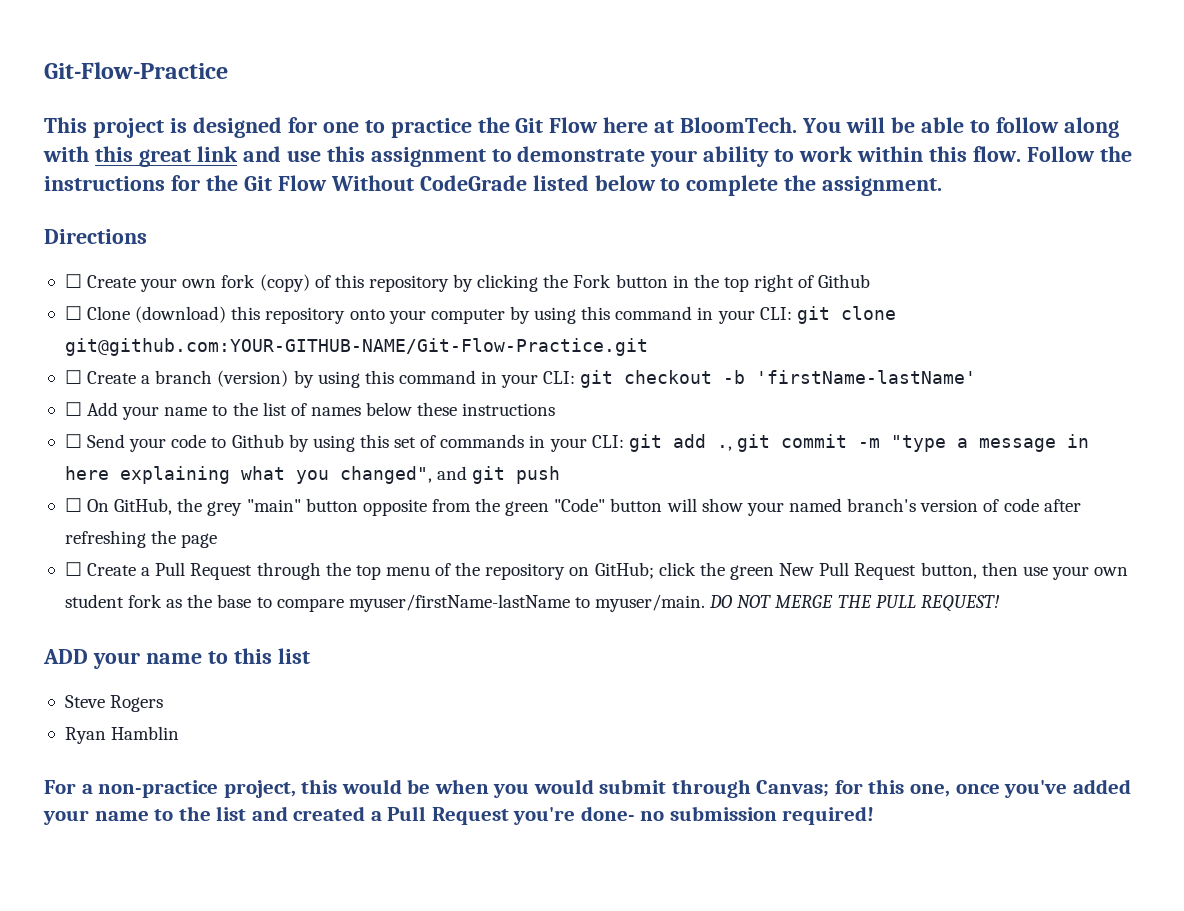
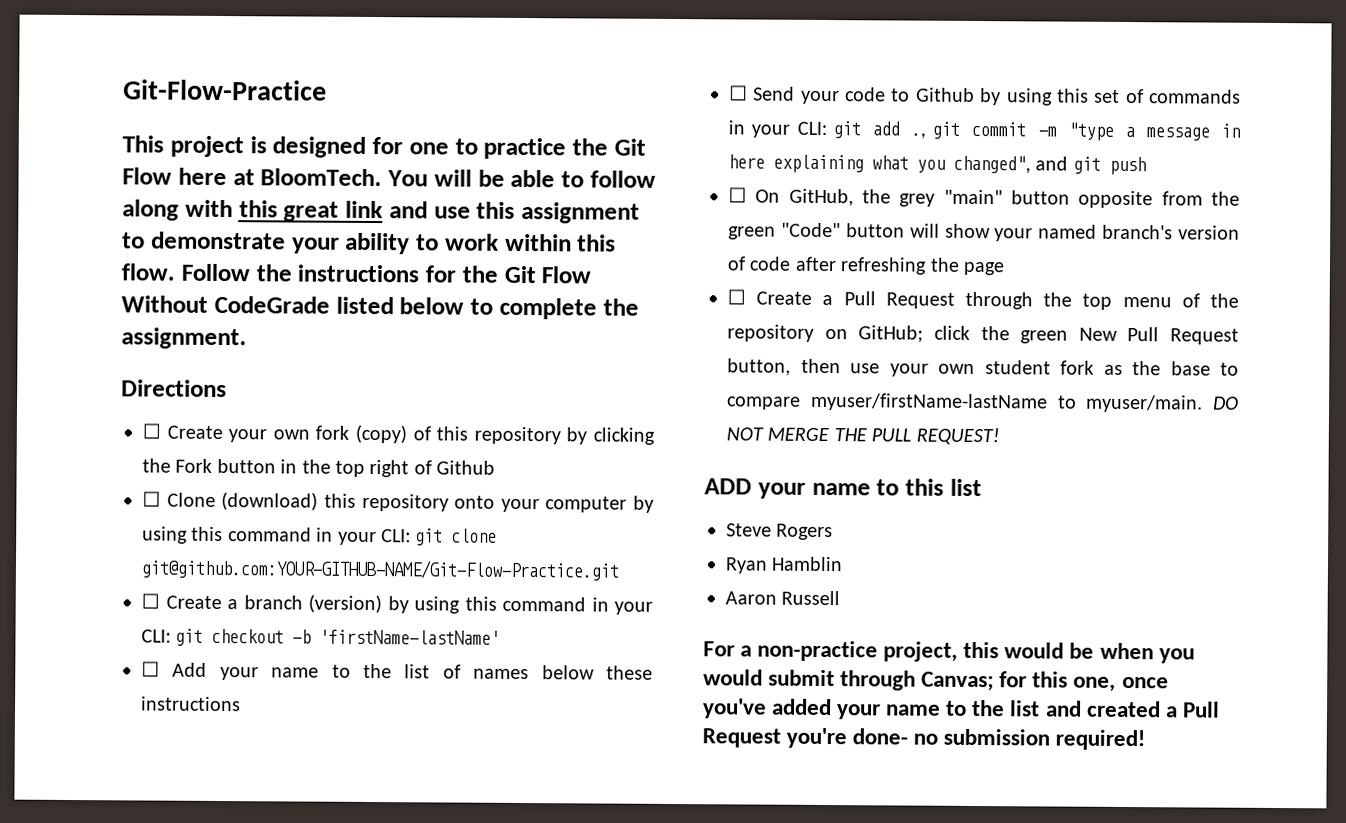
(180, 733) none -> [725,590,841,606] // Aaron Russell

